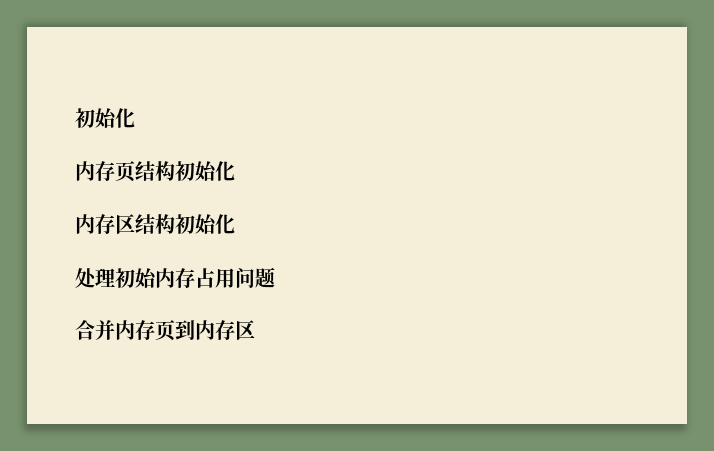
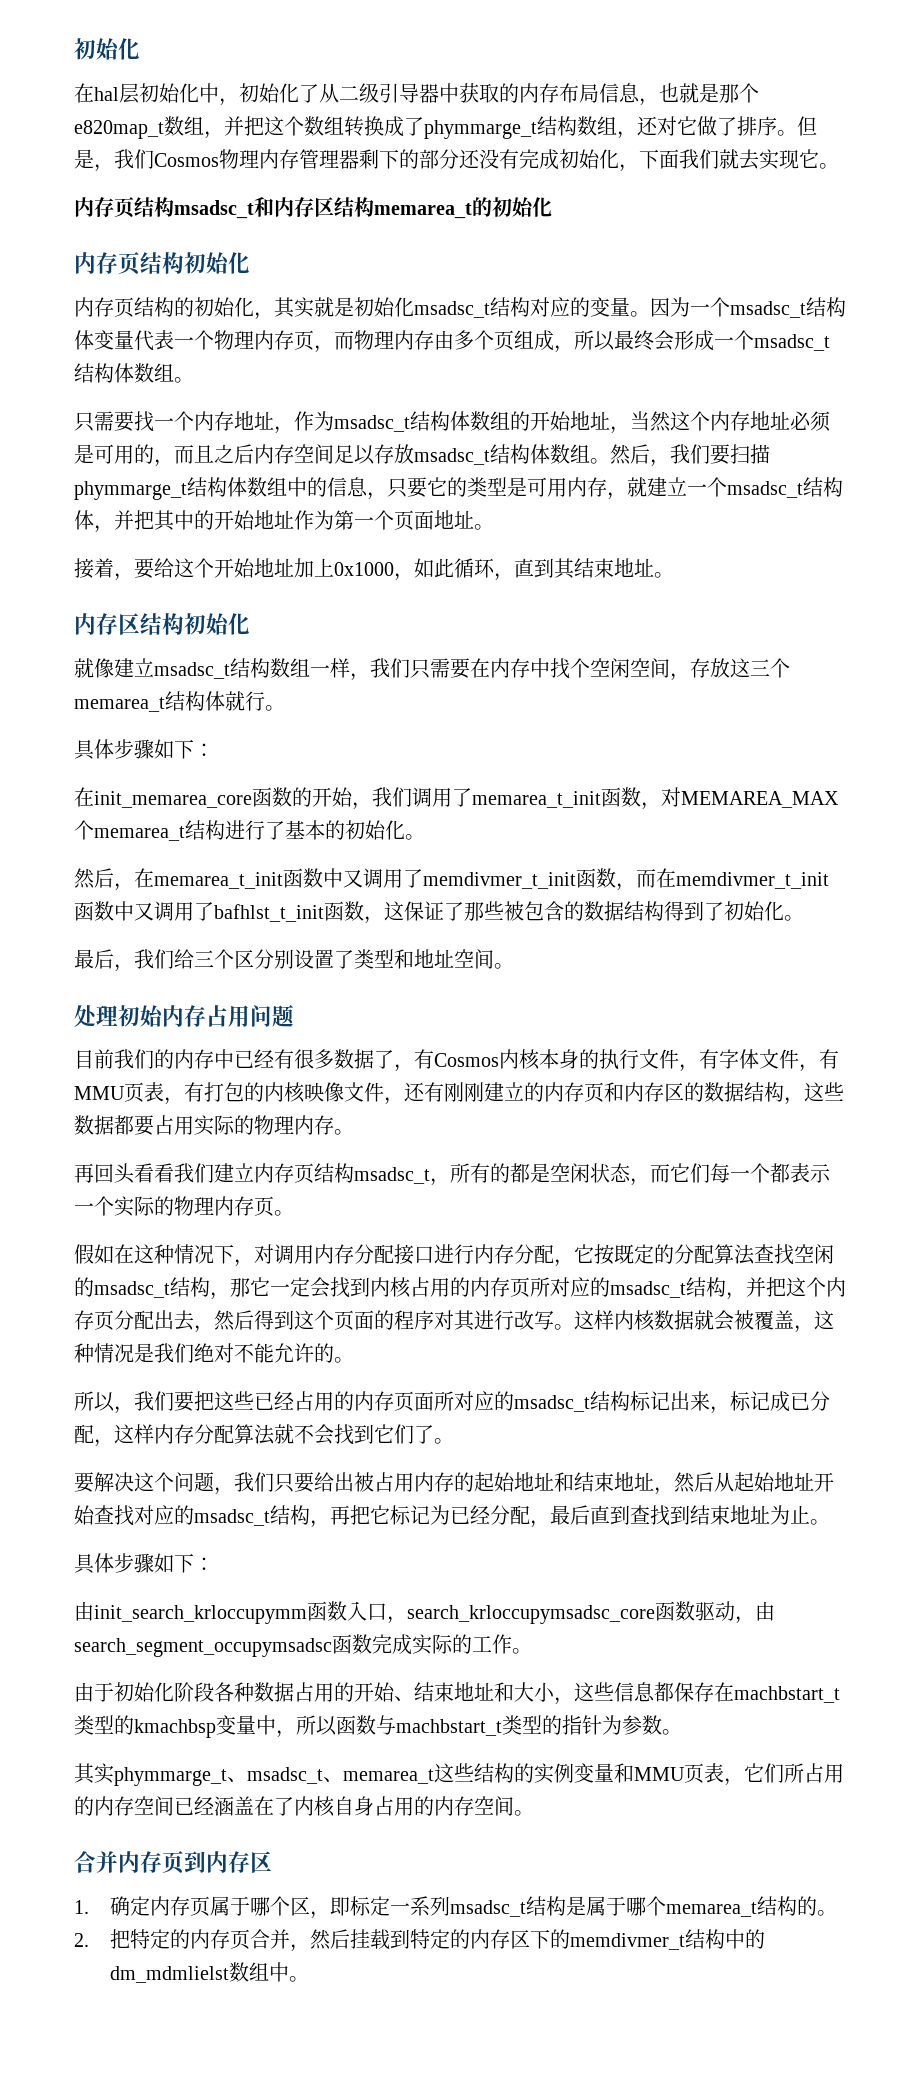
[75,108,135,128] [75,161,235,182] [75,214,235,234] 初始化 // 内存页结构初始化 // 内存区结构初始化 -> [74,38,140,60] [74,83,759,106] [74,116,817,139] [74,149,839,172] [74,197,552,219] [74,252,250,275] [74,297,846,320] [74,330,830,353] [74,363,194,383] [74,411,831,434] [74,444,770,467] [74,477,843,500] [74,510,494,533] [74,558,674,581] [74,613,250,635] [74,658,790,681] [74,691,285,712] [74,739,214,760] [74,787,839,810] [74,820,425,841] [74,868,829,891] [74,901,804,924] [74,949,514,972] 初始化 // 在hal层初始化中，初始化了从二级引导器中获取的内存布局信息，也就是那个e820map_t数组，并把这个数组转换成了phymmarge_t结构数组，还对它做了排序。但是，我们Cosmos物理内存管理器剩下的部分还没有完成初始化，下面我们就去实现它。 // 内存页结构msadsc_t和内存区结构memarea_t的初始化 // 内存页结构初始化 // 内存页结构的初始化，其实就是初始化msadsc_t结构对应的变量。因为一个msadsc_t结构体变量代表一个物理内存页，而物理内存由多个页组成，所以最终会形成一个msadsc_t结构体数组。 // 只需要找一个内存地址，作为msadsc_t结构体数组的开始地址，当然这个内存地址必须是可用的，而且之后内存空间足以存放msadsc_t结构体数组。然后，我们要扫描phymmarge_t结构体数组中的信息，只要它的类型是可用内存，就建立一个msadsc_t结构体，并把其中的开始地址作为第一个页面地址。 // 接着，要给这个开始地址加上0x1000，如此循环，直到其结束地址。 // 内存区结构初始化 // 就像建立msadsc_t结构数组一样，我们只需要在内存中找个空闲空间，存放这三个memarea_t结构体就行。 // 具体步骤如下： // 在init_memarea_core函数的开始，我们调用了memarea_t_init函数，对MEMAREA_MAX个memarea_t结构进行了基本的初始化。 // 然后，在memarea_t_init函数中又调用了memdivmer_t_init函数，而在memdivmer_t_init函数中又调用了bafhlst_t_init函数，这保证了那些被包含的数据结构得到了初始化。 // 最后，我们给三个区分别设置了类型和地址空间。
(275, 277) none -> [74,1049,839,1072] [74,1082,844,1105] [74,1115,354,1136] [74,1163,831,1186] [74,1196,294,1217] [74,1244,834,1267] [74,1277,846,1300] [74,1310,834,1333] [74,1343,354,1363] [74,1391,830,1414] [74,1424,454,1447] [74,1472,834,1495] [74,1505,830,1528] [74,1553,214,1574] [74,1601,775,1624] [74,1634,532,1657] [74,1682,840,1705] [74,1715,682,1738] [74,1763,844,1786] [74,1796,534,1817] // 目前我们的内存中已经有很多数据了，有Cosmos内核本身的执行文件，有字体文件，有MMU页表，有打包的内核映像文件，还有刚刚建立的内存页和内存区的数据结构，这些数据都要占用实际的物理内存。 // 再回头看看我们建立内存页结构msadsc_t，所有的都是空闲状态，而它们每一个都表示一个实际的物理内存页。 // 假如在这种情况下，对调用内存分配接口进行内存分配，它按既定的分配算法查找空闲的msadsc_t结构，那它一定会找到内核占用的内存页所对应的msadsc_t结构，并把这个内存页分配出去，然后得到这个页面的程序对其进行改写。这样内核数据就会被覆盖，这种情况是我们绝对不能允许的。 // 所以，我们要把这些已经占用的内存页面所对应的msadsc_t结构标记出来，标记成已分配，这样内存分配算法就不会找到它们了。 // 要解决这个问题，我们只要给出被占用内存的起始地址和结束地址，然后从起始地址开始查找对应的msadsc_t结构，再把它标记为已经分配，最后直到查找到结束地址为止。 // 具体步骤如下： // 由init_search_krloccupymm函数入口，search_krloccupymsadsc_core函数驱动，由search_segment_occupymsadsc函数完成实际的工作。 // 由于初始化阶段各种数据占用的开始、结束地址和大小，这些信息都保存在machbstart_t类型的kmachbsp变量中，所以函数与machbstart_t类型的指针为参数。 // 其实phymmarge_t、msadsc_t、memarea_t这些结构的实例变量和MMU页表，它们所占用的内存空间已经涵盖在了内核自身占用的内存空间。
(255, 330) none -> [74,1896,838,1919] [74,1929,766,1952] [110,1962,310,1983] // 1.确定内存页属于哪个区，即标定一系列msadsc_t结构是属于哪个memarea_t结构的。 // 2.把特定的内存页合并，然后挂载到特定的内存区下的memdivmer_t结构中的dm_mdmlielst数组中。

